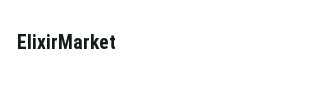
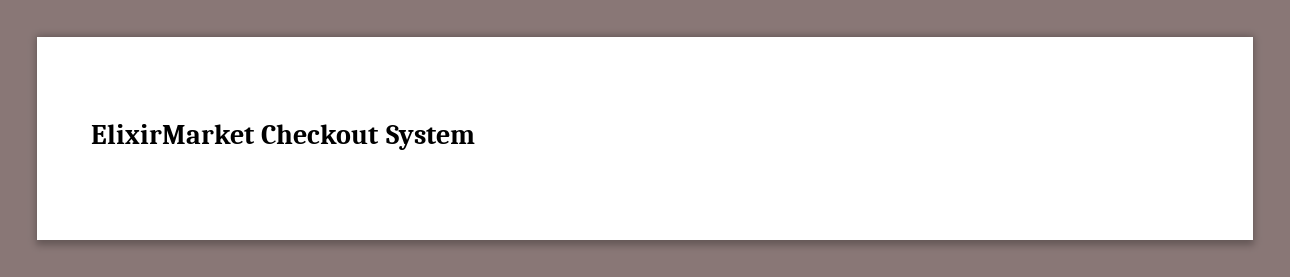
(116, 41) none -> [261,124,475,150] Checkout System

